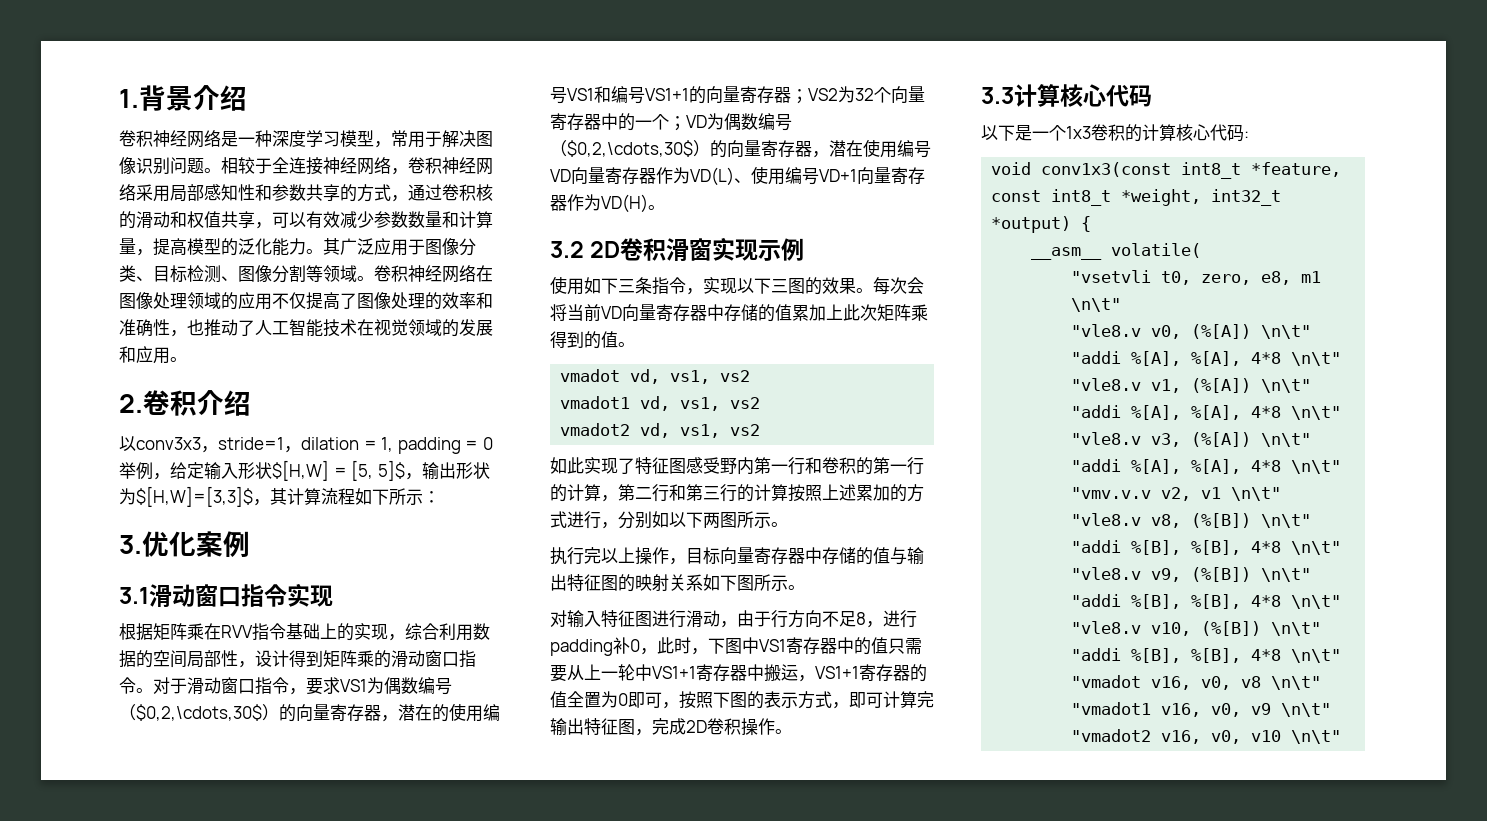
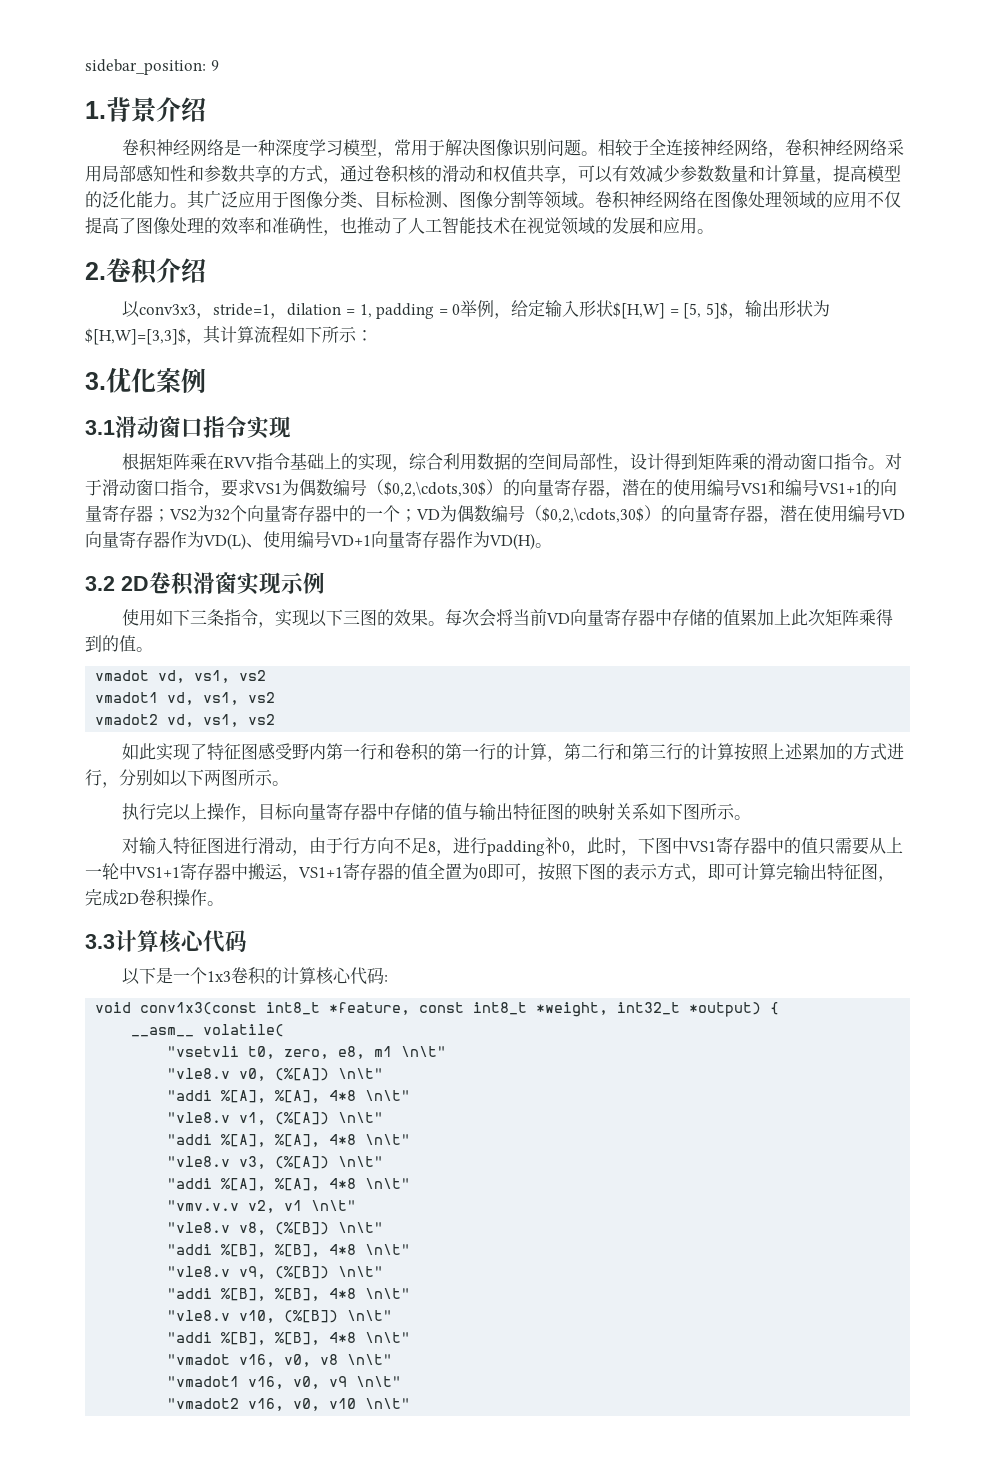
(119, 98) none -> [85,59,219,75] sidebar_position: 9 //

